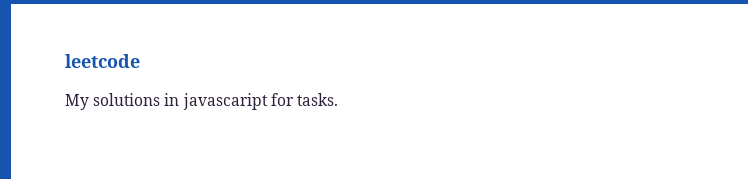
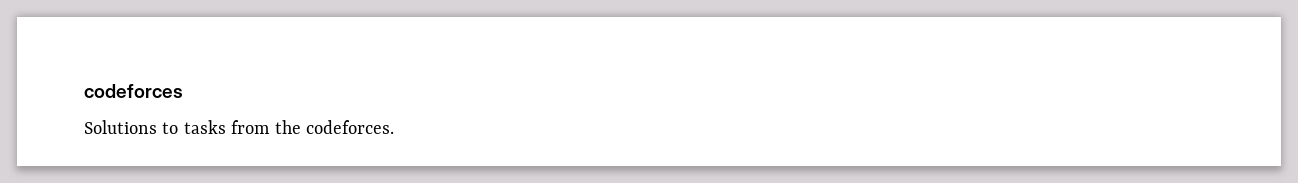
[65,54,140,68] [65,93,338,110] leetcode // My solutions in javascaript for tasks. -> [84,84,183,98] [84,120,395,134] codeforces // Solutions to tasks from the codeforces.

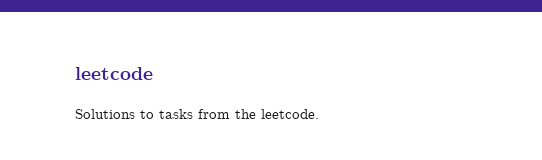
[84,84,183,98] codeforces -> [75,67,153,80] leetcode
[306,120,395,134] codeforces. -> [261,109,319,119] leetcode.

